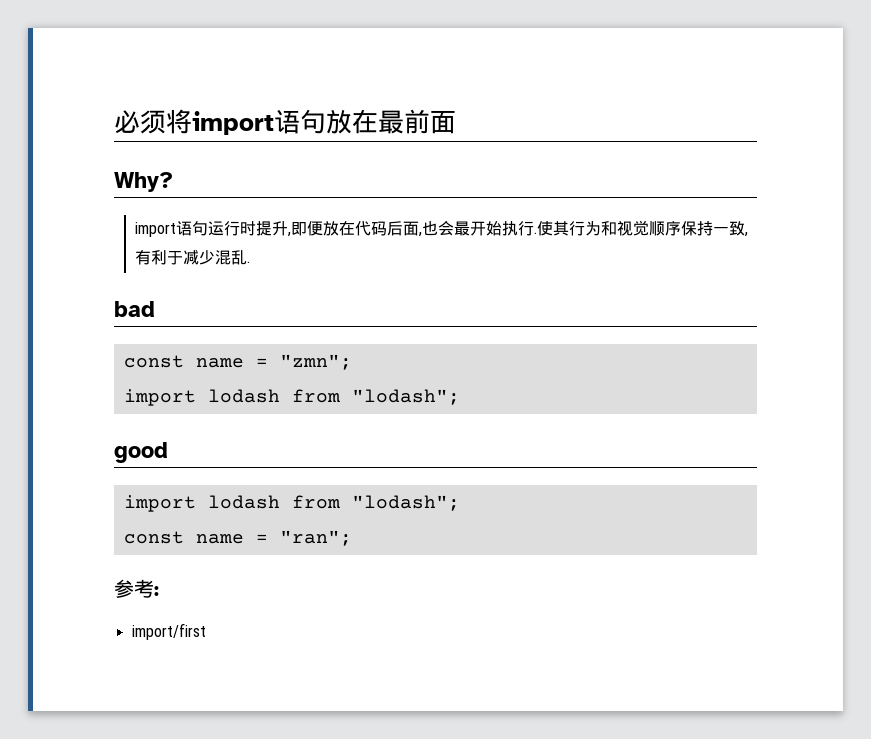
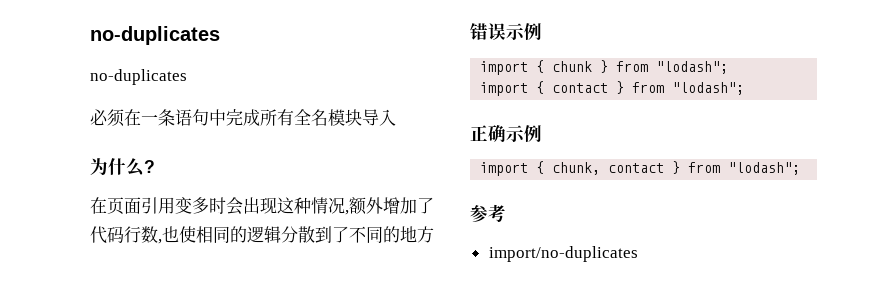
[114,109,456,135] [114,172,173,192] [134,220,748,237] [134,250,250,265] [114,301,155,317] [123,354,352,370] [123,389,460,406] [114,442,168,463] [123,495,460,512] [123,530,352,546] 必须将import语句放在最前面 // Why? // import语句运行时提升,即便放在代码后面,也会最开始执行.使其行为和视觉顺序保持一致,有利于减少混乱. // bad // const name = "zmn"; // import lodash from "lodash"; // good // import lodash from "lodash"; // const name = "ran"; -> [90,26,220,45] [90,69,187,85] [90,109,396,127] [90,158,155,176] [90,197,434,215] [90,226,434,244] [470,23,542,41] [480,60,729,75] [480,81,745,96] [470,124,542,142] [480,161,801,176] no-duplicates // no-duplicates // 必须在一条语句中完成所有全名模块导入 // 为什么? // 在页面引用变多时会出现这种情况,额外增加了代码行数,也使相同的逻辑分散到了不同的地方 // 错误示例 // import { chunk } from "lodash"; // import { contact } from "lodash"; // 正确示例 // import { chunk, contact } from "lodash";
[154,586,159,596] [131,623,206,640] : // import/first -> [488,246,638,262] // import/no-duplicates

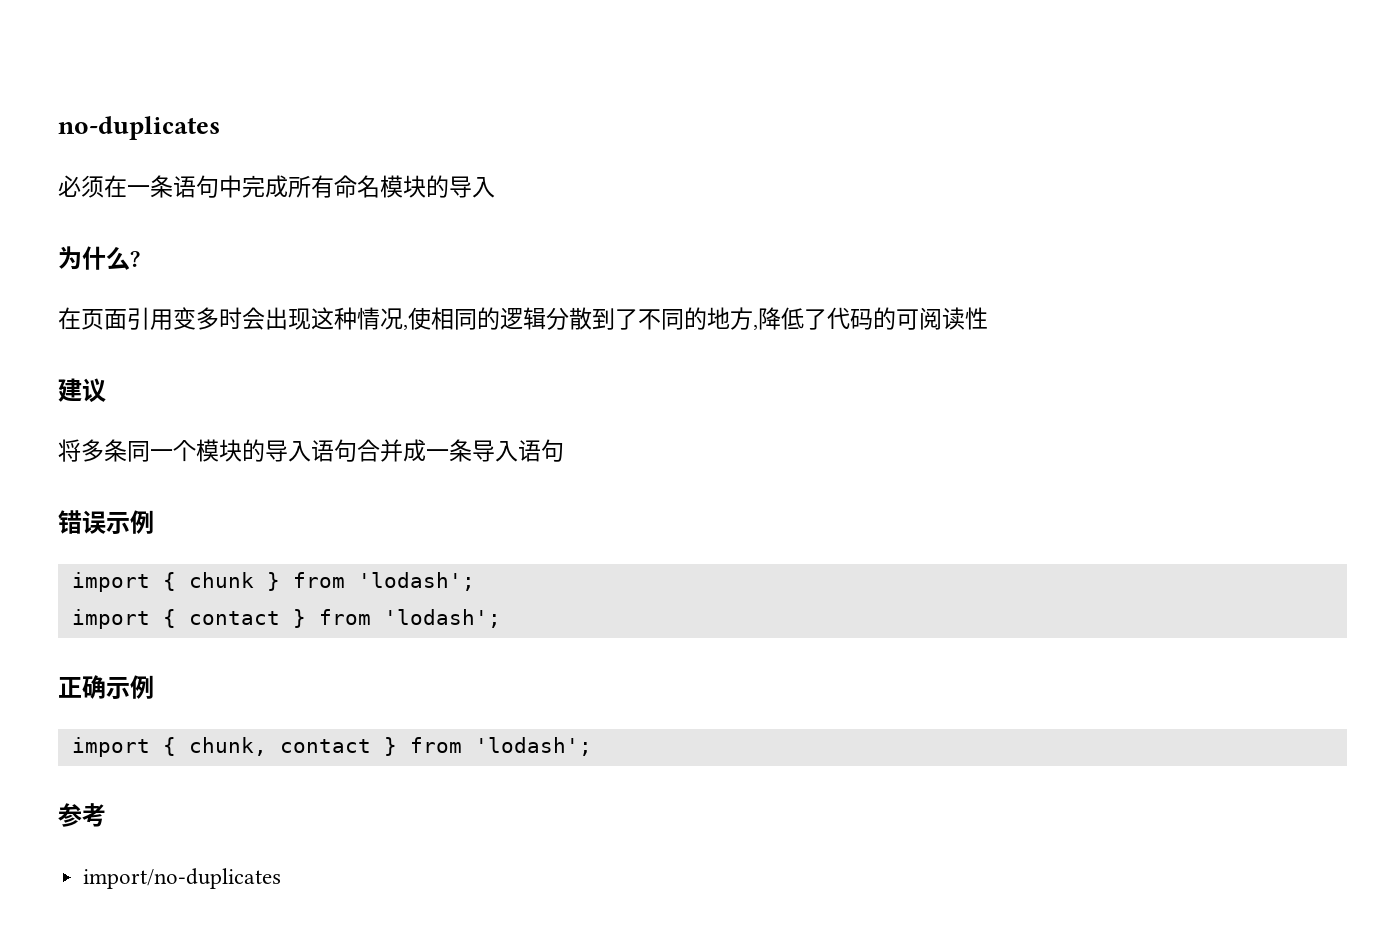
[90,26,220,45] [90,69,187,85] no-duplicates // no-duplicates -> [58,116,220,140] no-duplicates
[294,109,362,126] 全名模块 -> [334,175,449,198] 命名模块的
[349,197,434,215] [90,226,179,244] 额外增加了代码行数,也 -> (408, 327) none
(434, 234) none -> [753,307,988,330] [58,378,106,403] [58,439,564,462] ,降低了代码的可阅读性 // 建议 // 将多条同一个模块的导入语句合并成一条导入语句
[656,61,729,74] "lodash"; -> [357,572,475,591] 'lodash';
[672,82,745,95] "lodash"; -> [383,609,501,628] 'lodash';
[728,162,801,175] "lodash"; -> [474,737,592,756] 'lodash';

